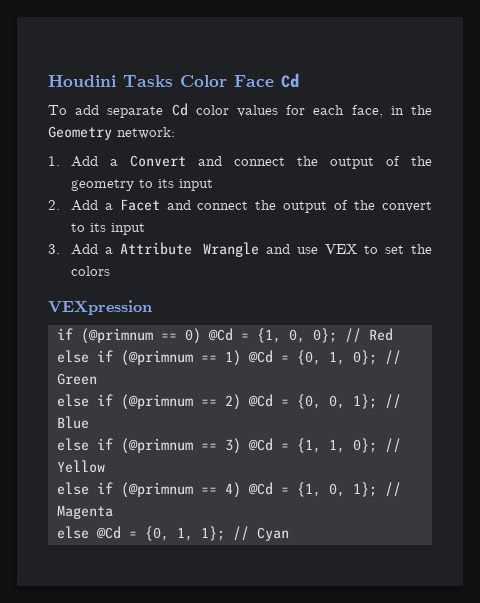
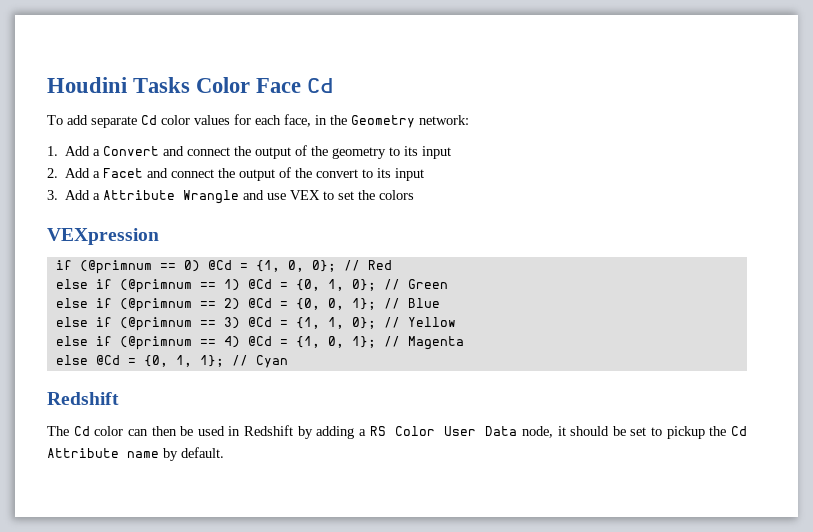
(289, 534) none -> [47,392,119,405] [47,425,748,439] [47,447,224,461] // Redshift // The Cd color can then be used in Redshift by adding a RS Color User Data node, it should be set to pickup the Cd Attribute name by default.

